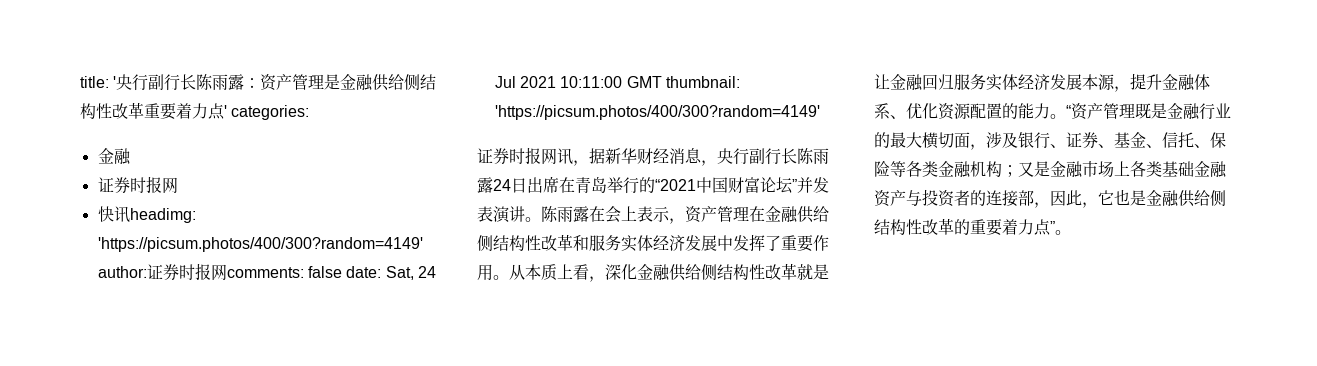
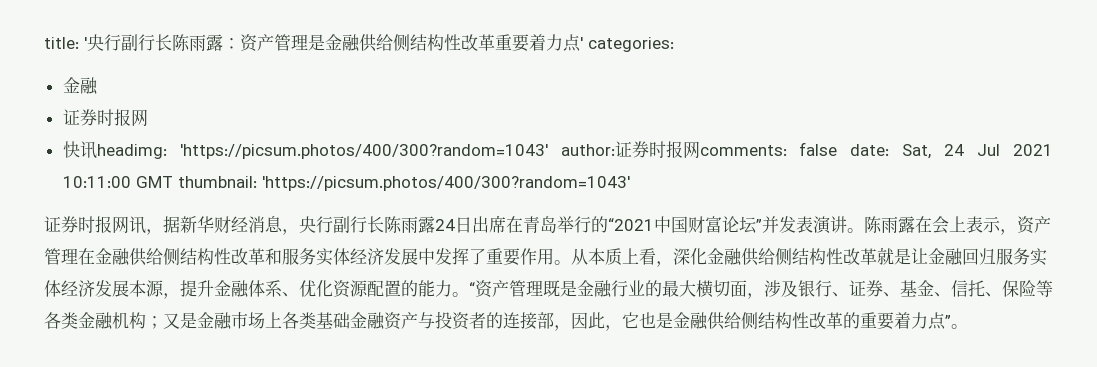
[97,237,423,252] 'https://picsum.photos/400/300?random=4149' -> [179,144,548,159] 'https://picsum.photos/400/300?random=1043'
[494,105,820,120] 'https://picsum.photos/400/300?random=4149' -> [261,176,630,191] 'https://picsum.photos/400/300?random=1043'

